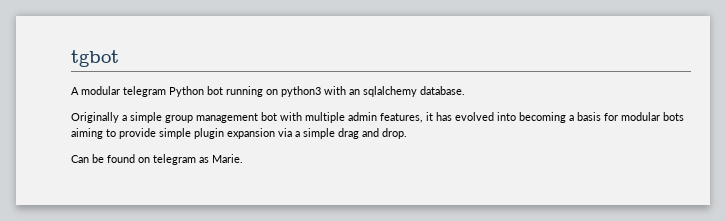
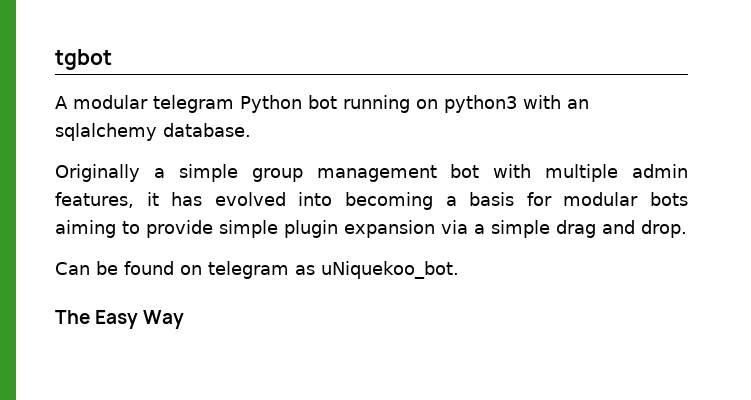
[212,154,243,163] Marie. -> [321,261,459,279] [55,310,185,329] uNiquekoo_bot. // The Easy Way

